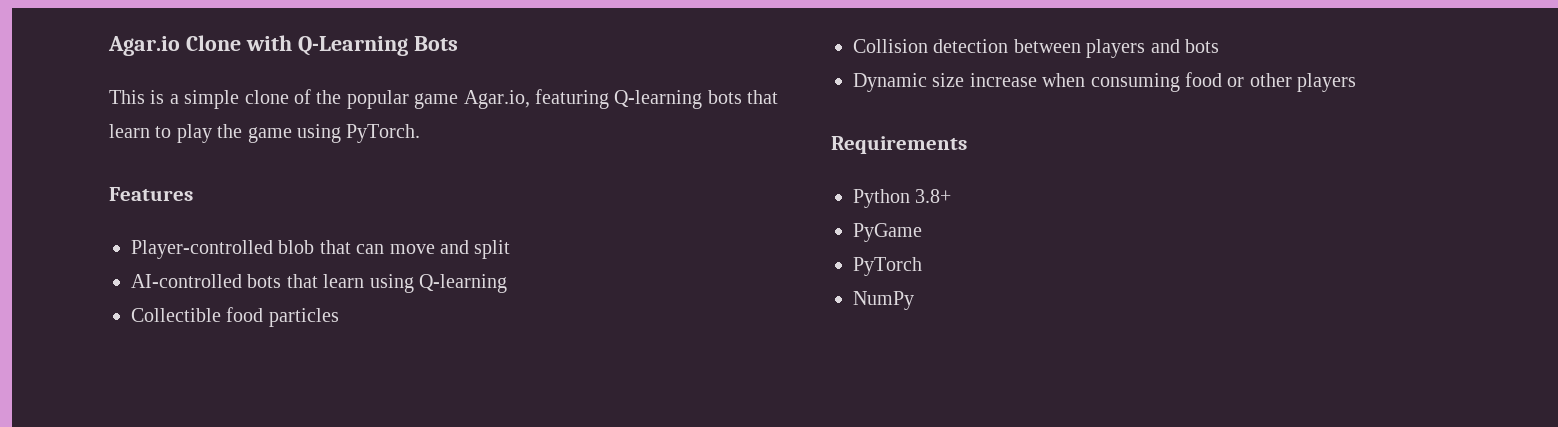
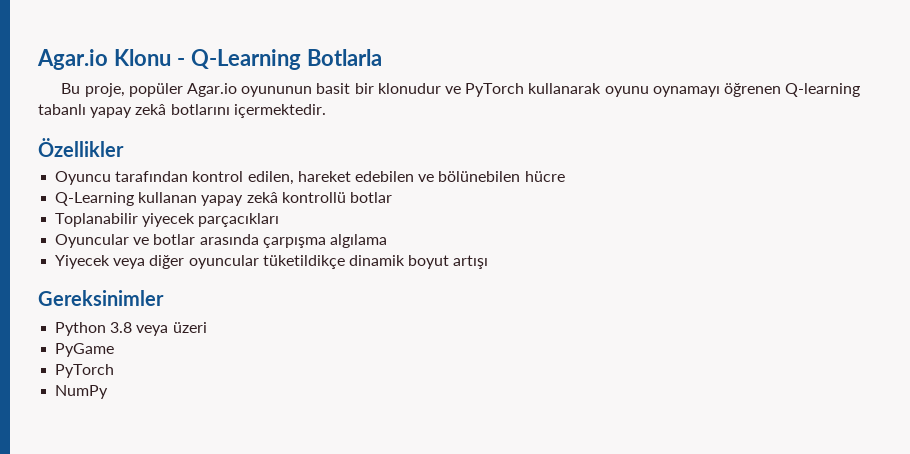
[108,35,458,56] [109,89,779,109] [109,124,421,143] [109,187,193,201] [131,240,511,259] [131,274,507,293] [131,307,339,327] [853,39,1219,58] [853,72,1357,92] [831,136,967,154] [853,189,952,208] Agar.io Clone with Q-Learning Bots // This is a simple clone of the popular game Agar.io, featuring Q-learning bots that learn to play the game using PyTorch. // Features // Player-controlled blob that can move and split // AI-controlled bots that learn using Q-learning // Collectible food particles // Collision detection between players and bots // Dynamic size increase when consuming food or other players // Requirements // Python 3.8+ -> [37,49,382,70] [61,83,861,97] [38,104,326,118] [38,138,124,157] [55,171,565,185] [55,192,392,206] [55,213,280,227] [55,234,387,248] [55,255,489,269] [38,290,164,306] [55,322,207,336] Agar.io Klonu - Q-Learning Botlarla // Bu proje, popüler Agar.io oyununun basit bir klonudur ve PyTorch kullanarak oyunu oynamayı öğrenen Q-learning tabanlı yapay zekâ botlarını içermektedir. // Özellikler // Oyuncu tarafından kontrol edilen, hareket edebilen ve bölünebilen hücre // Q-Learning kullanan yapay zekâ kontrollü botlar // Toplanabilir yiyecek parçacıkları // Oyuncular ve botlar arasında çarpışma algılama // Yiyecek veya diğer oyuncular tüketildikçe dinamik boyut artışı // Gereksinimler // Python 3.8 veya üzeri

